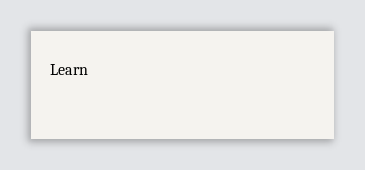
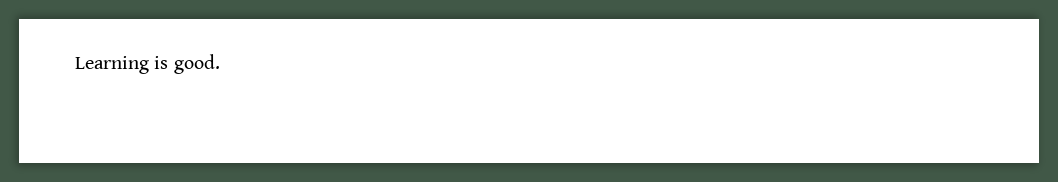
[50,64,88,75] Learn -> [75,54,220,74] Learning is good.

